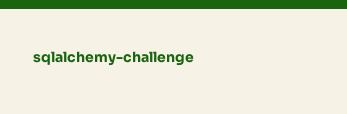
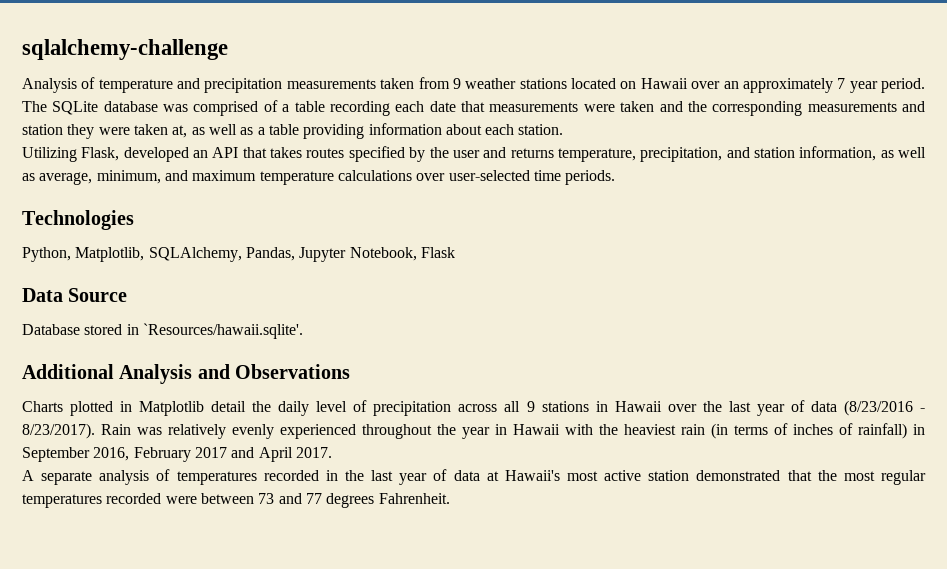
(194, 58) none -> [22,77,925,93] [22,100,925,116] [22,123,564,139] [22,146,927,162] [22,170,616,185] [22,210,134,230] [22,247,455,262] [22,288,128,302] [22,323,303,339] [22,364,351,384] [22,400,926,416] [22,423,925,439] [22,447,332,462] [22,469,926,485] [22,493,450,508] // Analysis of temperature and precipitation measurements taken from 9 weather stations located on Hawaii over an approximately 7 year period. The SQLite database was comprised of a table recording each date that measurements were taken and the corresponding measurements and station they were taken at, as well as a table providing information about each station. // Utilizing Flask, developed an API that takes routes specified by the user and returns temperature, precipitation, and station information, as well as average, minimum, and maximum temperature calculations over user-selected time periods. // Technologies // Python, Matplotlib, SQLAlchemy, Pandas, Jupyter Notebook, Flask // Data Source // Database stored in `Resources/hawaii.sqlite'. // Additional Analysis and Observations // Charts plotted in Matplotlib detail the daily level of precipitation across all 9 stations in Hawaii over the last year of data (8/23/2016 - 8/23/2017). Rain was relatively evenly experienced throughout the year in Hawaii with the heaviest rain (in terms of inches of rainfall) in September 2016, February 2017 and April 2017. // A separate analysis of temperatures recorded in the last year of data at Hawaii's most active station demonstrated that the most regular temperatures recorded were between 73 and 77 degrees Fahrenheit.

